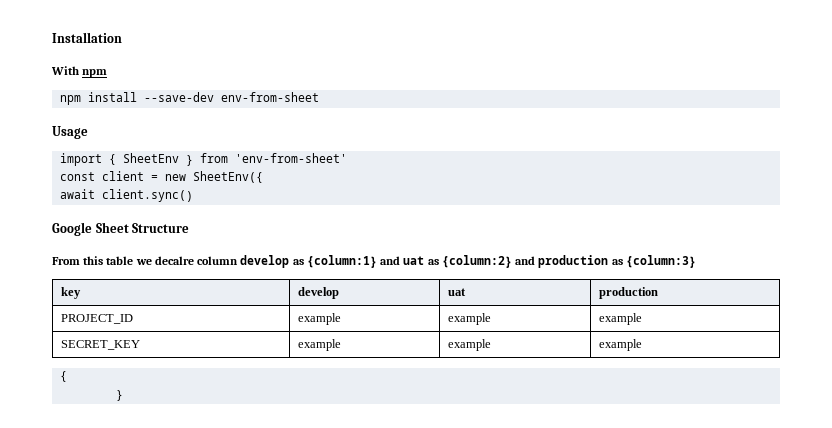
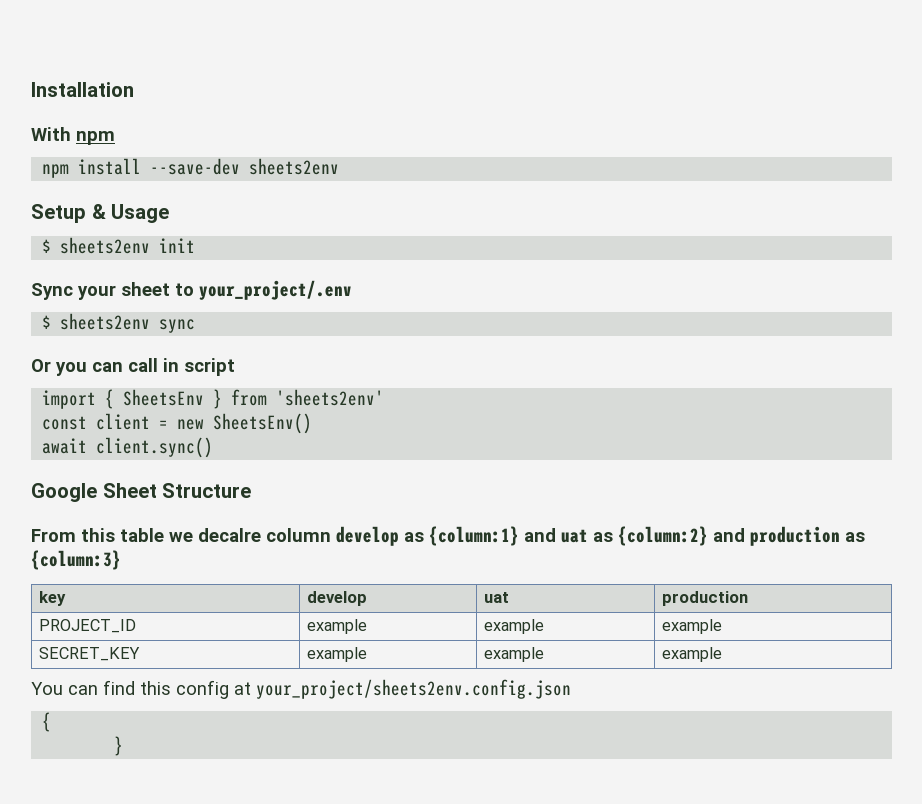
[220,92,319,102] [52,126,88,139] env-from-sheet // Usage -> [249,158,340,175] [31,204,170,223] [42,237,196,254] [31,280,352,300] [42,313,196,333] [31,358,235,376] sheets2env // Setup & Usage // $ sheets2env init // Sync your sheet to your_project/.env // $ sheets2env sync // Or you can call in script
[122,153,179,163] SheetEnv -> [123,389,205,406] SheetsEnv
[234,153,347,163] 'env-from-sheet' -> [276,389,385,406] 'sheets2env'
[192,171,263,183] SheetEnv({ -> [213,413,313,434] SheetsEnv()
(643, 345) none -> [31,679,571,699] // You can find this config at your_project/sheets2env.config.json

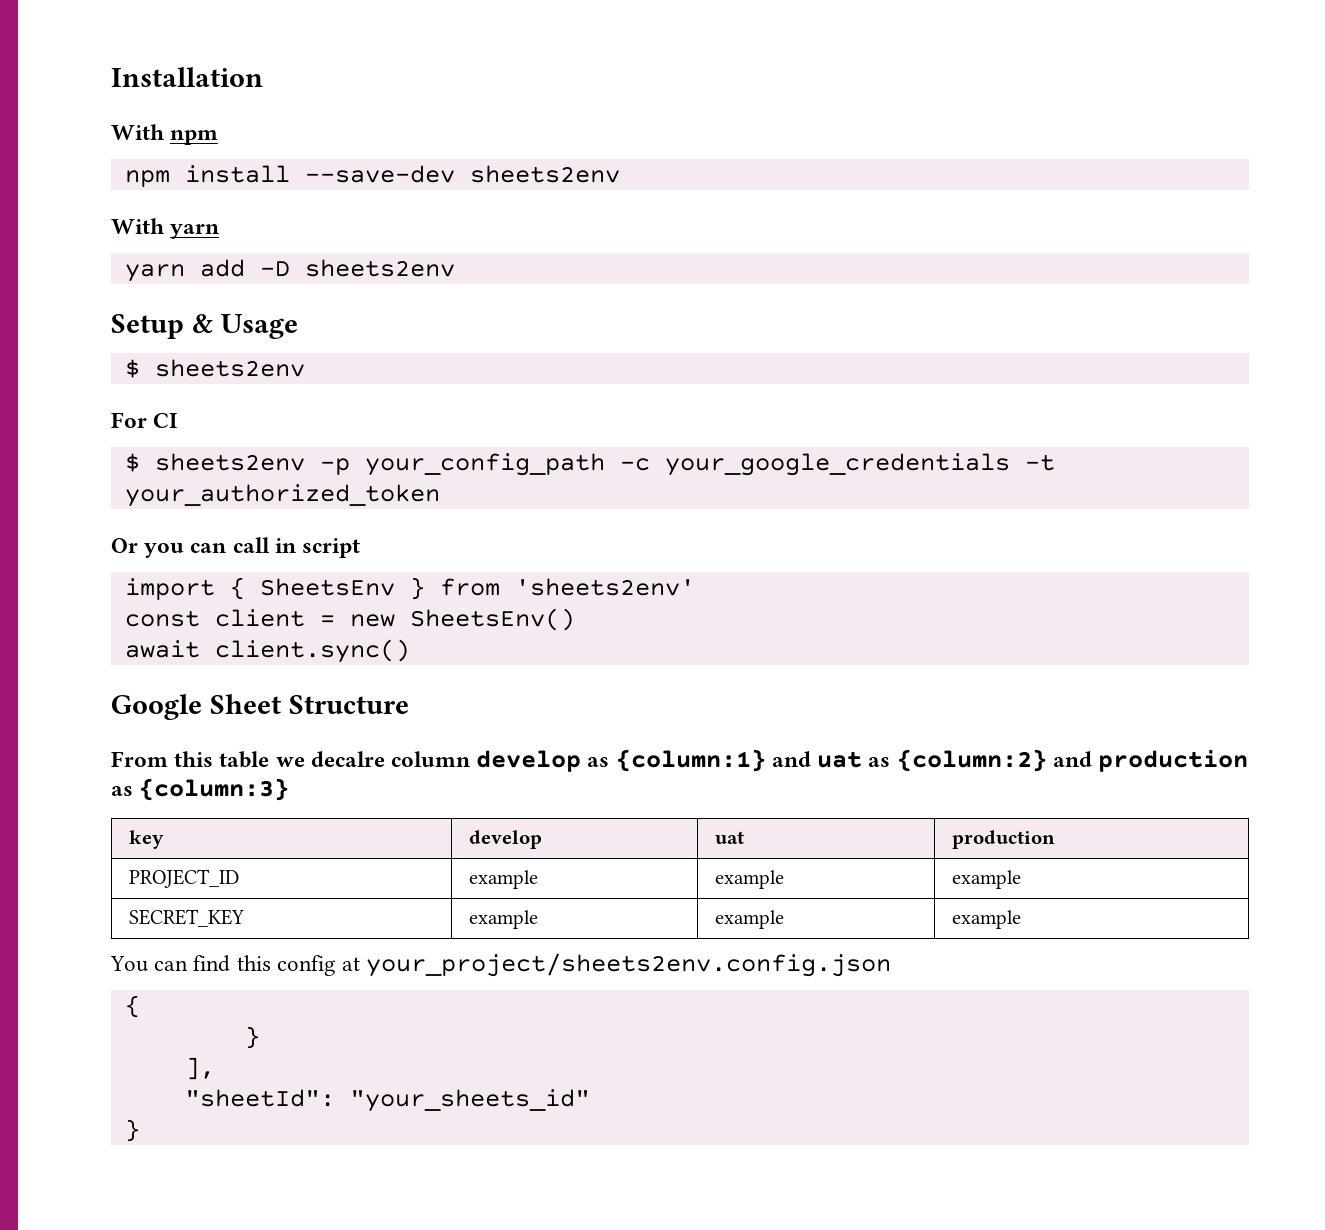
(340, 166) none -> [111,218,220,239] [124,259,455,282] // With yarn // yarn add -D sheets2env
[159,238,196,253] [31,280,352,300] [42,313,196,333] init // Sync your sheet to your_project/.env // $ sheets2env sync -> [111,412,178,428] [124,453,1055,476] [124,484,440,507] // For CI // $ sheets2env -p your_config_path -c your_google_credentials -t your_authorized_token
(124, 746) none -> [184,1057,215,1080] [184,1089,590,1112] [124,1119,140,1142] // ], // "sheetId": "your_sheets_id" // }

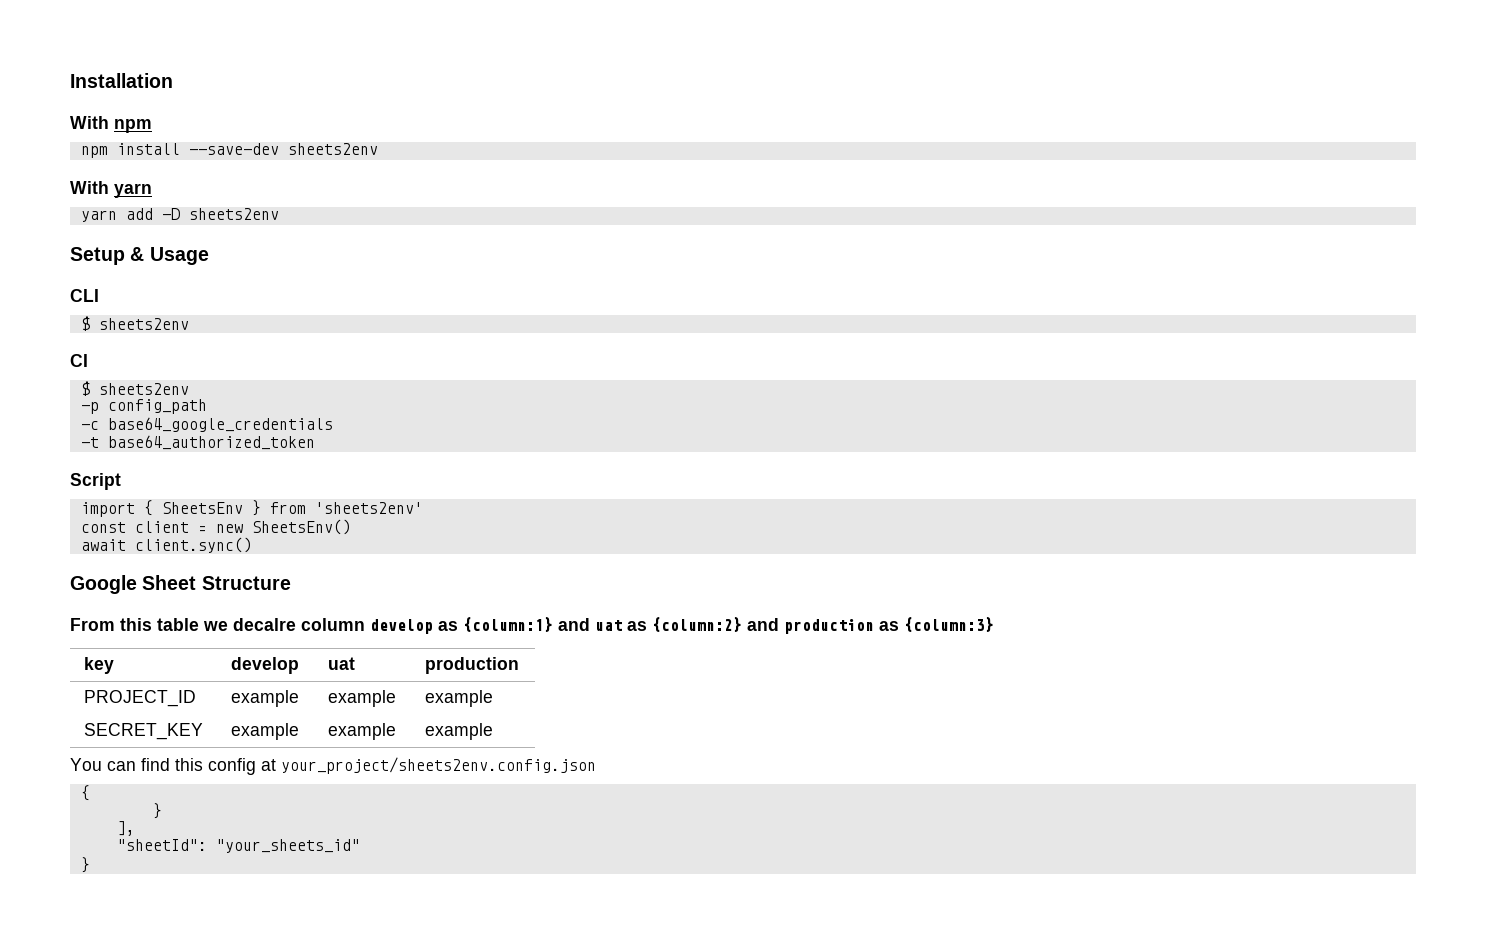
[124,359,305,378] [111,412,147,428] // $ sheets2env // For -> [70,289,99,302] [80,316,189,331] // CLI // $ sheets2env //
[319,453,1055,476] [124,484,440,507] [111,537,361,558] -p your_config_path -c your_google_credentials -t your_authorized_token // Or you can call in script -> [80,399,207,414] [80,417,333,432] [80,435,315,450] [70,473,121,490] // -p config_path // -c base64_google_credentials // -t base64_authorized_token // Script

